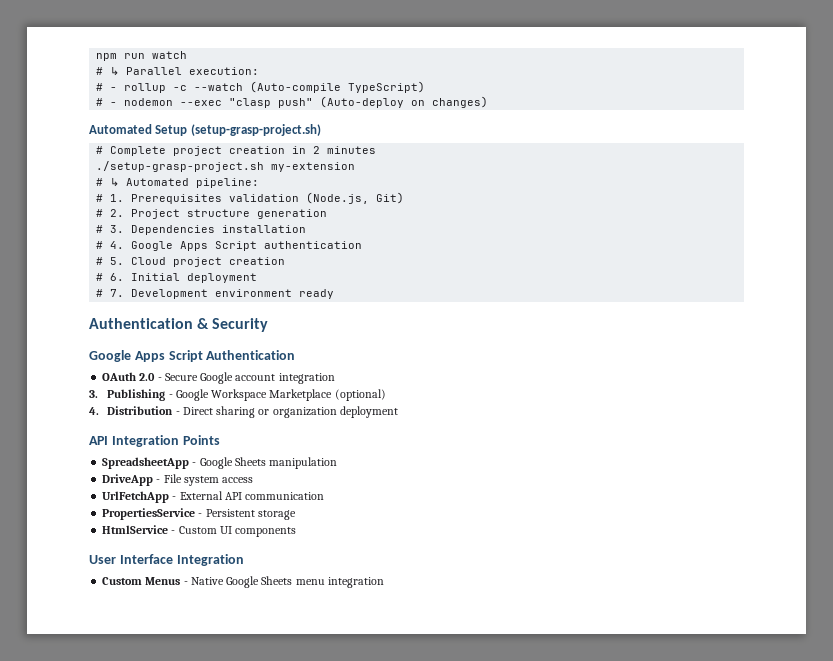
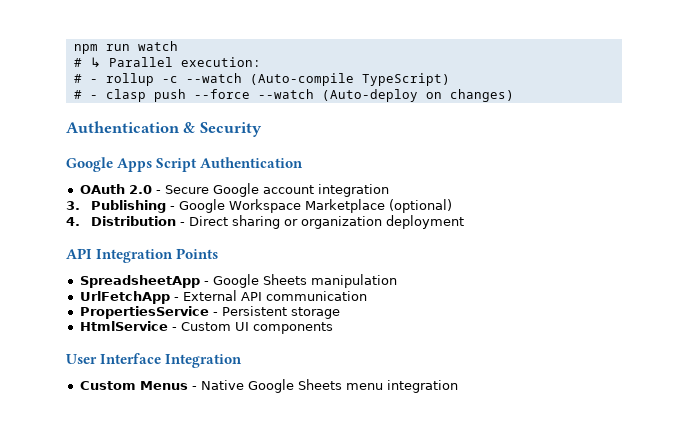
[124,98,314,108] nodemon --exec "clasp push" -> [105,89,314,102] clasp push --force --watch
[89,124,321,136] [96,146,377,156] [96,161,356,172] [96,177,260,188] [96,192,405,204] [96,209,328,219] [96,225,307,235] [96,241,363,251] [96,257,286,267] [96,273,258,283] [96,289,335,299] // Automated Setup (setup-grasp-project.sh) // # Complete project creation in 2 minutes // ./setup-grasp-project.sh my-extension // # ↳ Automated pipeline: // # 1. Prerequisites validation (Node.js, Git) // # 2. Project structure generation // # 3. Dependencies installation // # 4. Google Apps Script authentication // # 5. Cloud project creation // # 6. Initial deployment // # 7. Development environment ready -> (514, 95) none
[102,474,254,486] // DriveApp - File system access -> (397, 281) none

